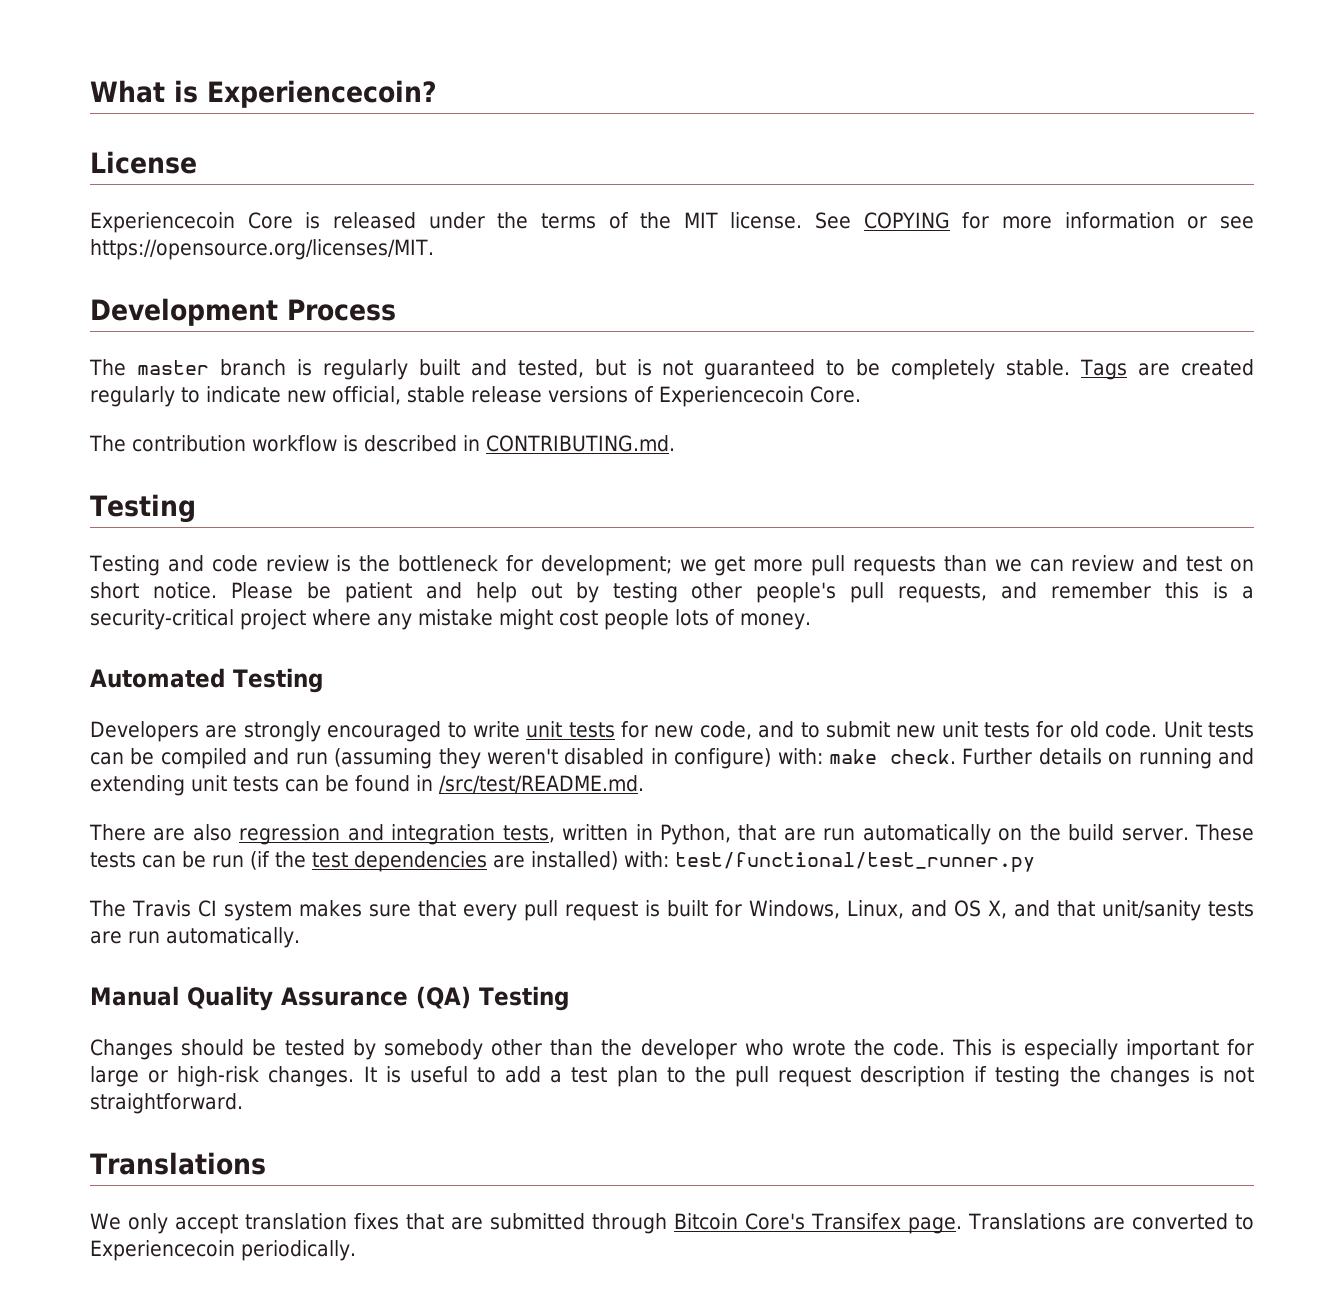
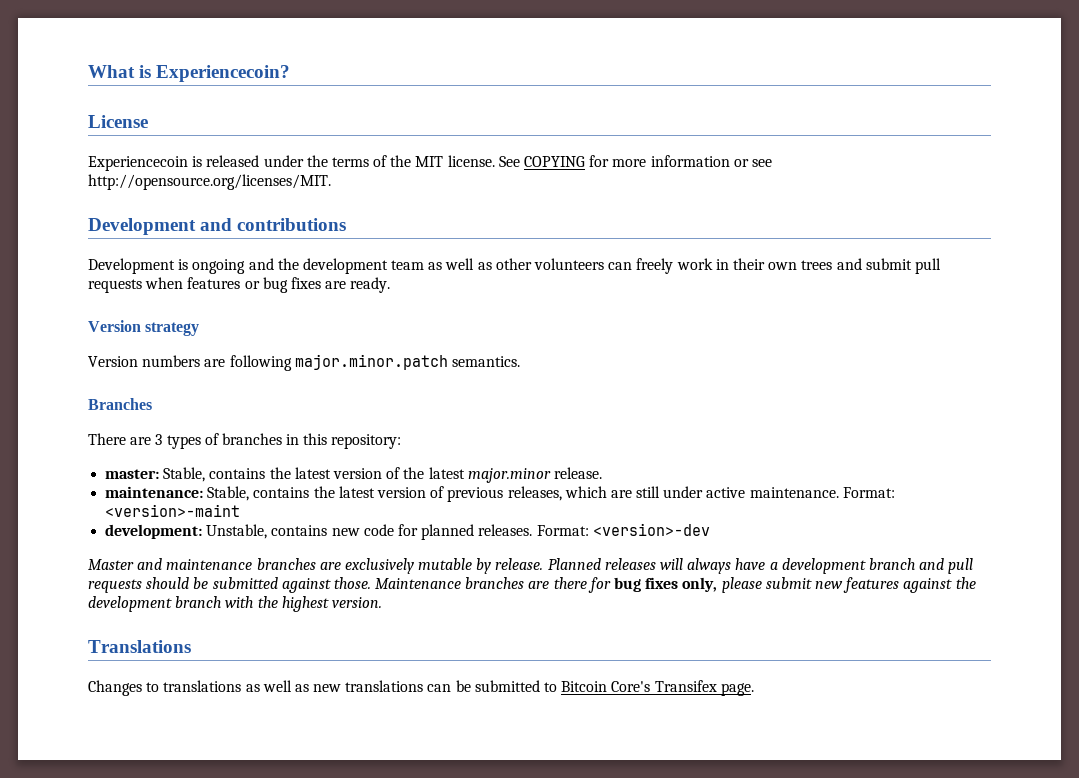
[247,212,293,229] Core -> (188, 163) none
[90,239,434,260] [90,298,396,326] [89,359,1254,380] [90,386,861,407] [89,435,675,452] [90,494,196,523] [89,555,1255,576] [90,582,1254,603] [90,609,811,630] [90,668,323,693] [90,721,1255,742] [90,748,1254,769] [90,775,644,796] [89,824,1254,845] [90,851,1035,872] [89,900,1254,921] [90,927,300,948] [90,986,569,1011] [90,1039,1254,1060] [90,1066,1254,1087] [90,1093,243,1114] [90,1152,266,1175] [90,1213,1254,1234] [90,1240,356,1261] https://opensource.org/licenses/MIT. // Development Process // The master branch is regularly built and tested, but is not guaranteed to be completely stable. Tags are created regularly to indicate new official, stable release versions of Experiencecoin Core. // The contribution workflow is described in CONTRIBUTING.md. // Testing // Testing and code review is the bottleneck for development; we get more pull requests than we can review and test on short notice. Please be patient and help out by testing other people's pull requests, and remember this is a security-critical project where any mistake might cost people lots of money. // Automated Testing // Developers are strongly encouraged to write unit tests for new code, and to submit new unit tests for old code. Unit tests can be compiled and run (assuming they weren't disabled in configure) with: make check. Further details on running and extending unit tests can be found in /src/test/README.md. // There are also regression and integration tests, written in Python, that are run automatically on the build server. These tests can be run (if the test dependencies are installed) with: test/functional/test_runner.py // The Travis CI system makes sure that every pull request is built for Windows, Linux, and OS X, and that unit/sanity tests are run automatically. // Manual Quality Assurance (QA) Testing // Changes should be tested by somebody other than the developer who wrote the code. This is especially important for large or high-risk changes. It is useful to add a test plan to the pull request description if testing the changes is not straightforward. // Translations // We only accept translation fixes that are submitted through Bitcoin Core's Transifex page. Translations are converted to Experiencecoin periodically. -> [88,174,331,190] [88,218,347,235] [88,258,941,274] [88,277,391,293] [88,320,200,336] [88,354,520,371] [88,398,152,410] [88,433,402,449] [105,467,602,483] [105,486,895,502] [105,504,241,517] [105,523,710,540] [88,558,974,574] [88,577,976,593] [88,596,382,612] [88,640,191,653] [88,680,754,696] http://opensource.org/licenses/MIT. // Development and contributions // Development is ongoing and the development team as well as other volunteers can freely work in their own trees and submit pull requests when features or bug fixes are ready. // Version strategy // Version numbers are following major.minor.patch semantics. // Branches // There are 3 types of branches in this repository: // master: Stable, contains the latest version of the latest major.minor release. // maintenance: Stable, contains the latest version of previous releases, which are still under active maintenance. Format: <version>-maint // development: Unstable, contains new code for planned releases. Format: <version>-dev // Master and maintenance branches are exclusively mutable by release. Planned releases will always have a development branch and pull requests should be submitted against those. Maintenance branches are there for bug fixes only, please submit new features against the development branch with the highest version. // Translations // Changes to translations as well as new translations can be submitted to Bitcoin Core's Transifex page.

